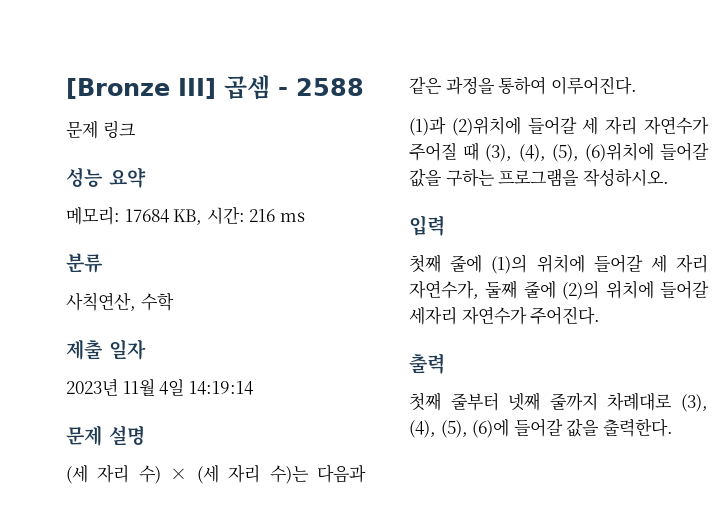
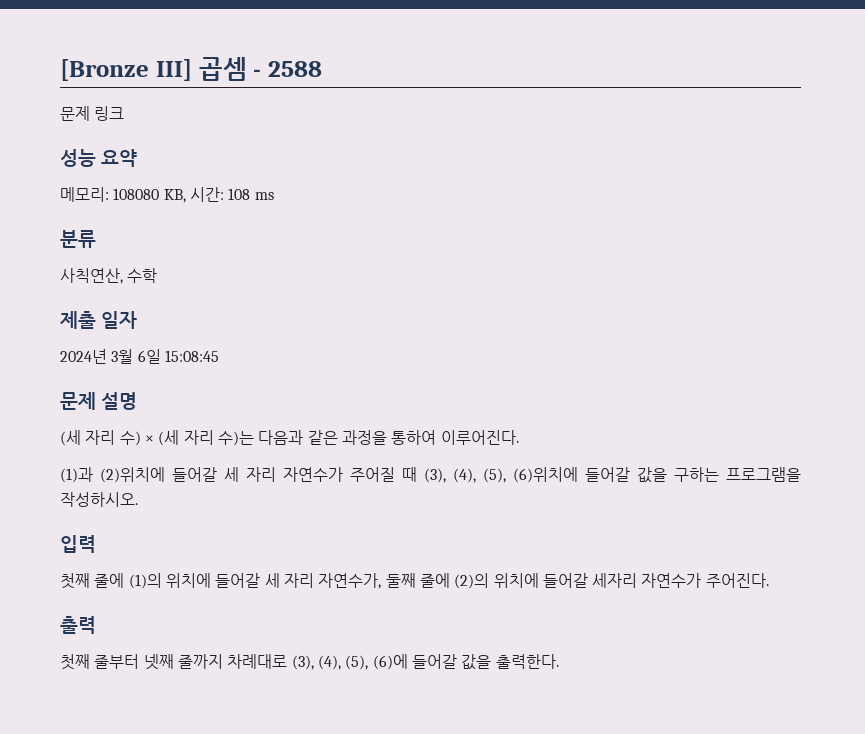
[124,209,170,223] 17684 -> [113,188,160,200] 108080
[249,209,276,222] 216 -> [228,188,251,200] 108
[66,379,254,396] 2023년 11월 4일 14:19:14 -> [60,349,219,364] 2024년 3월 6일 15:08:45

